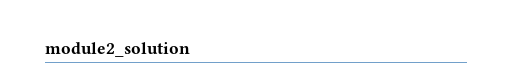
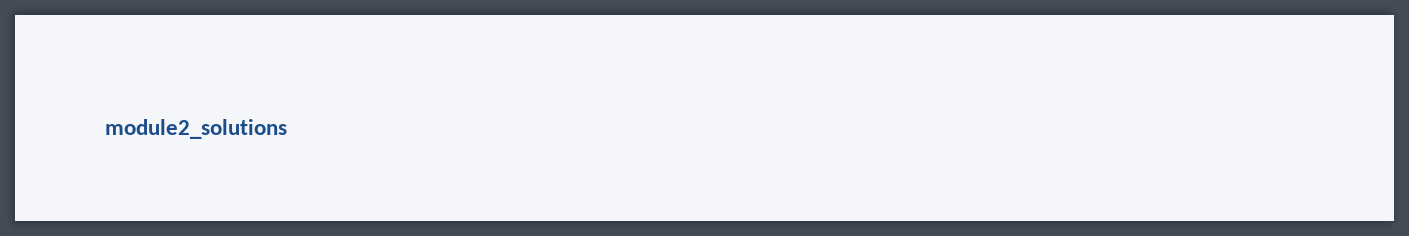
[45,42,190,57] module2_solution -> [105,119,287,139] module2_solutions

